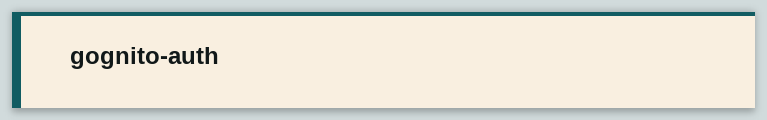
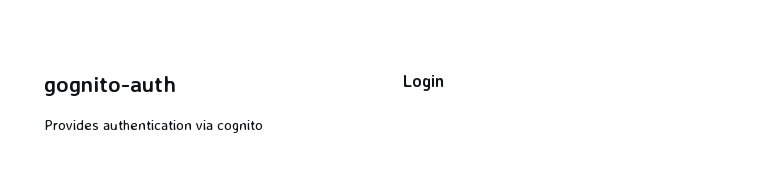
(219, 58) none -> [44,120,263,133] [403,75,444,91] // Provides authentication via cognito // Login

